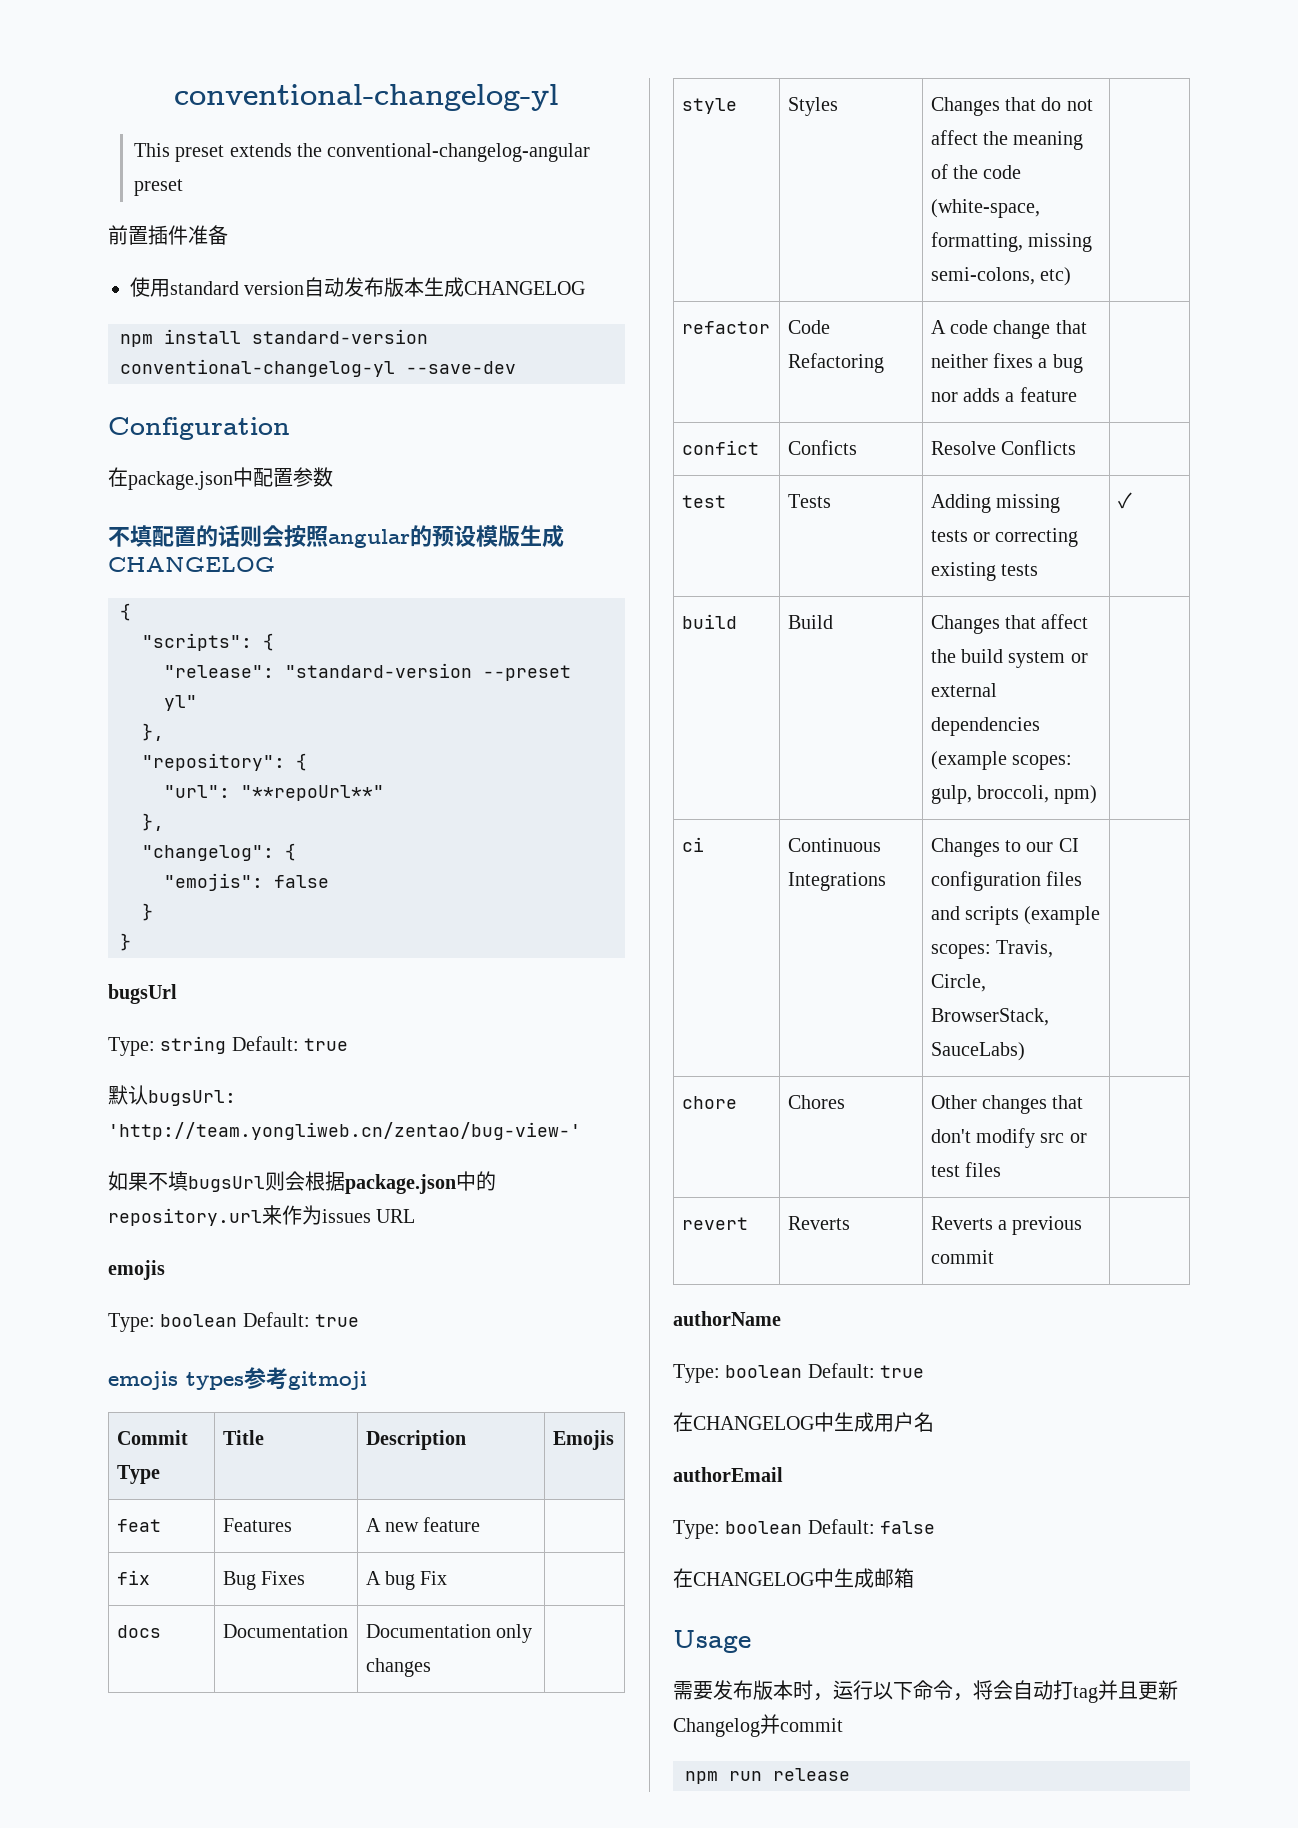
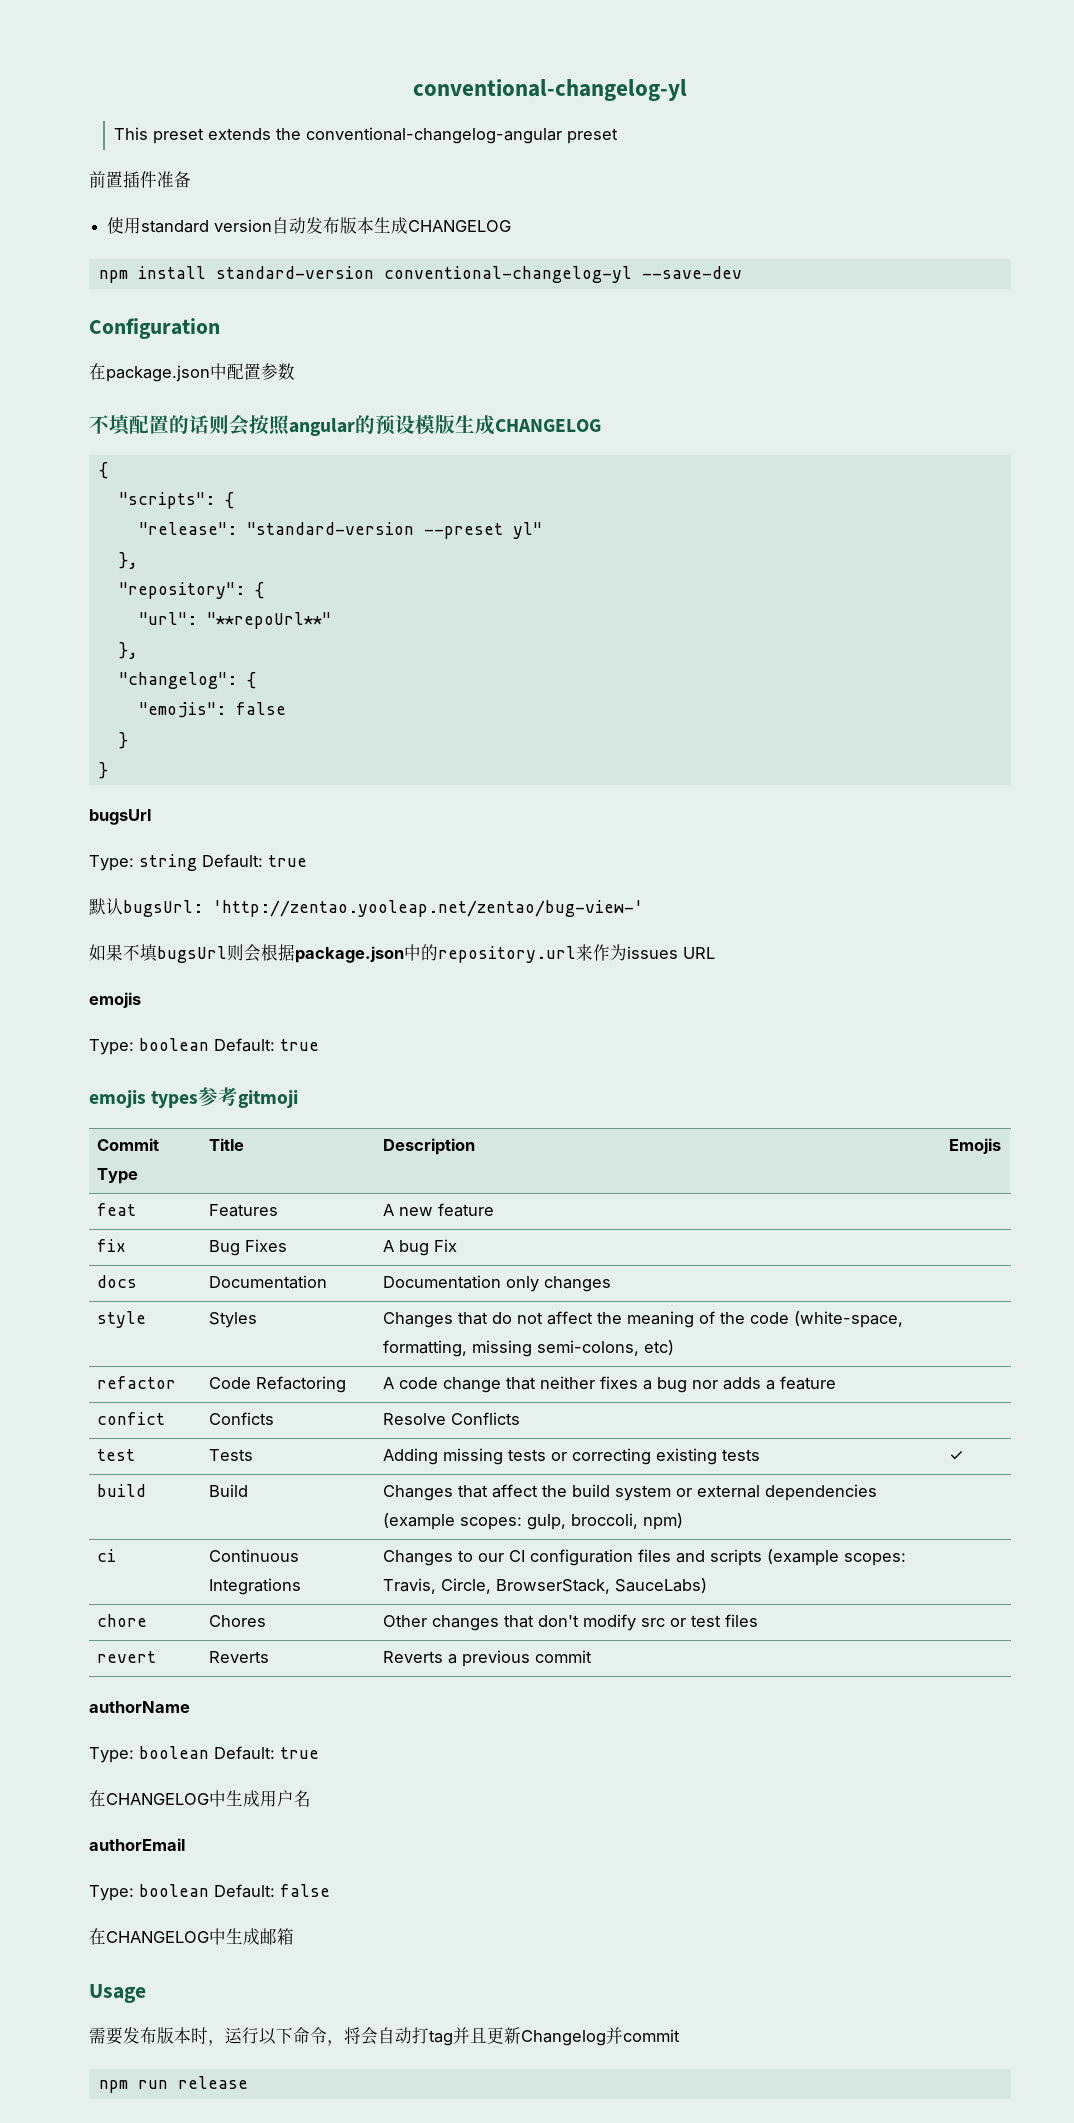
[108,1122,581,1140] 'http://team.yongliweb.cn/zentao/bug-view-' -> [213,900,643,917] 'http://zentao.yooleap.net/zentao/bug-view-'

